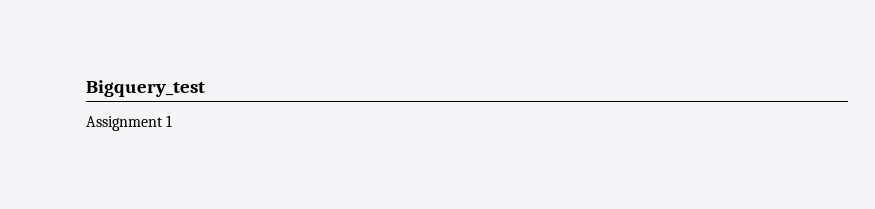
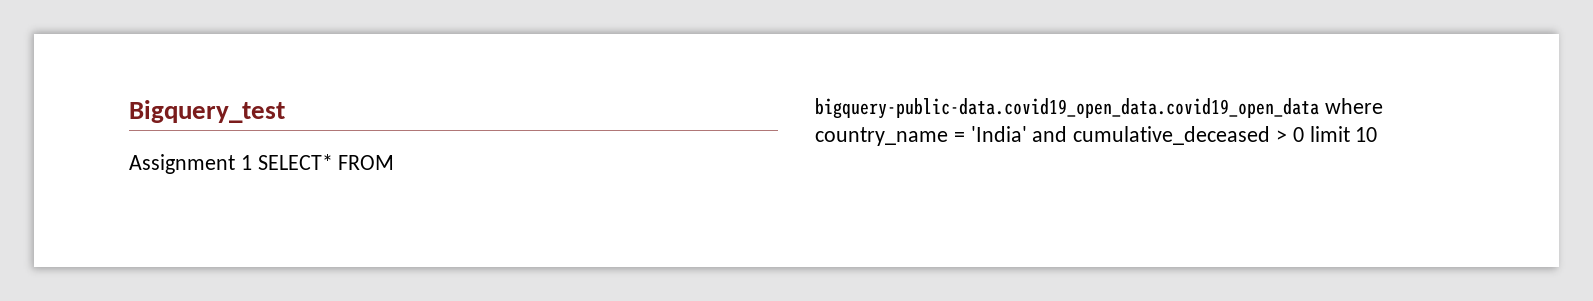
(173, 121) none -> [257,154,395,170] [815,98,1383,119] [815,126,1378,146] SELECT* FROM bigquery-public-data.covid19_open_data.covid19_open_data where country_name = 'India' and cumulative_deceased > 0 limit 10

